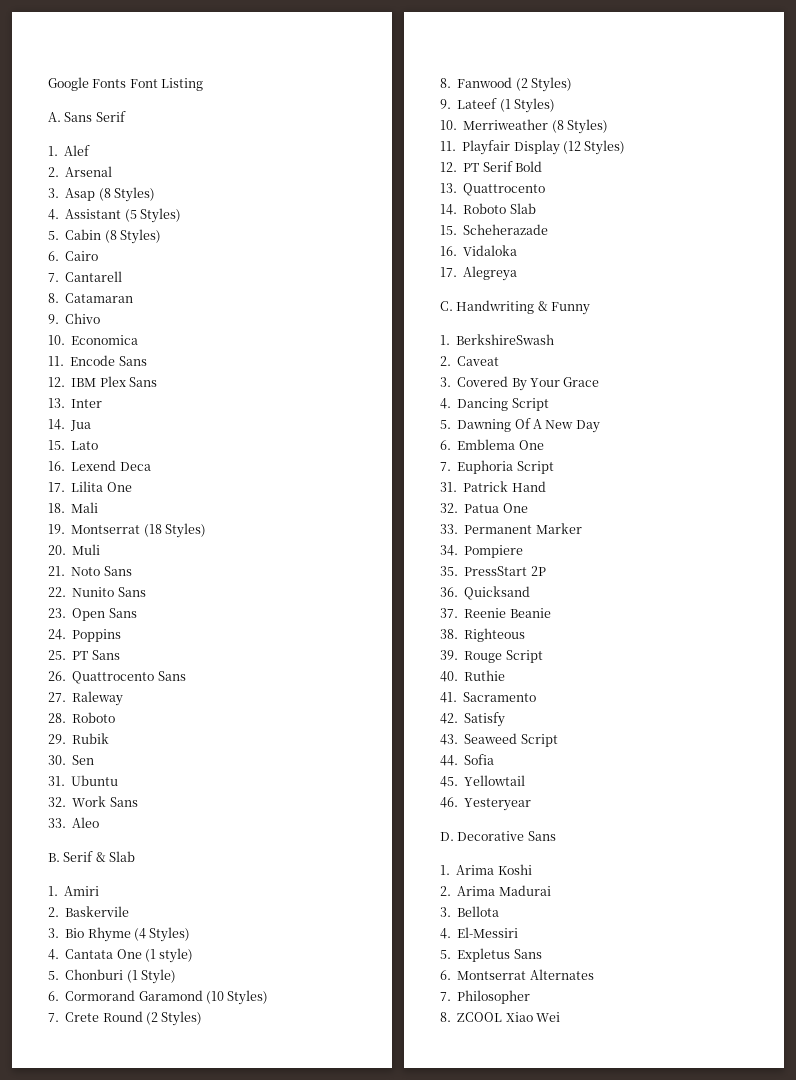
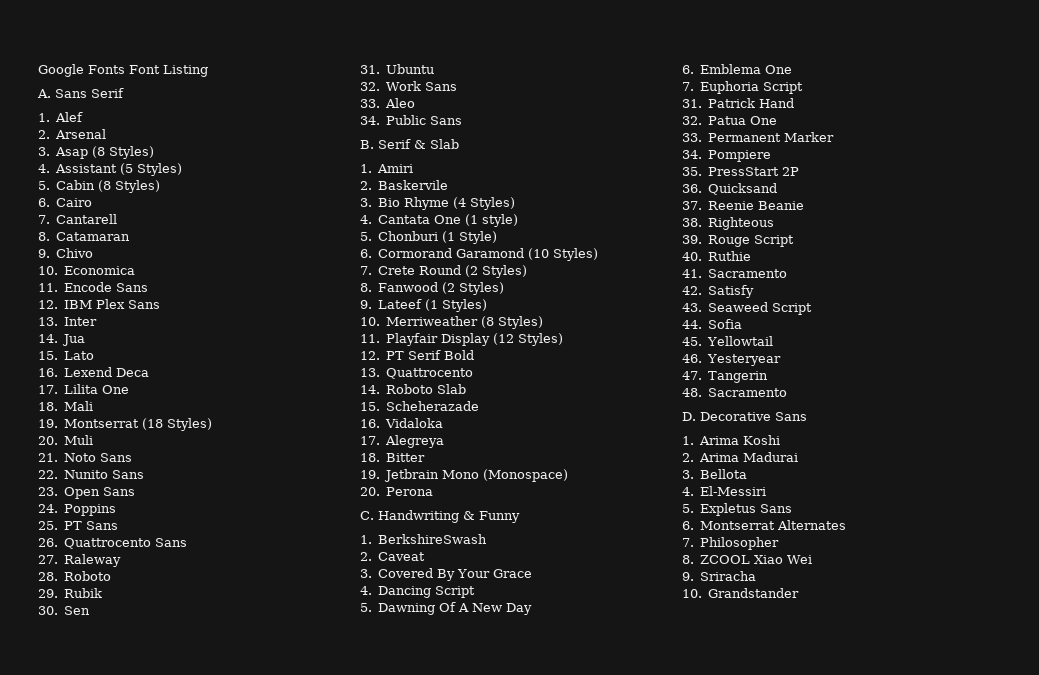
(100, 822) none -> [360,115,463,125] // 34. Public Sans
(518, 273) none -> [360,453,426,462] [360,469,569,482] [360,487,434,496] // 18. Bitter // 19. Jetbrain Mono (Monospace) // 20. Perona
(532, 804) none -> [682,371,769,383] [682,388,788,397] // 47. Tangerin // 48. Sacramento
(560, 1017) none -> [682,571,757,581] [682,588,800,598] // 9. Sriracha // 10. Grandstander

